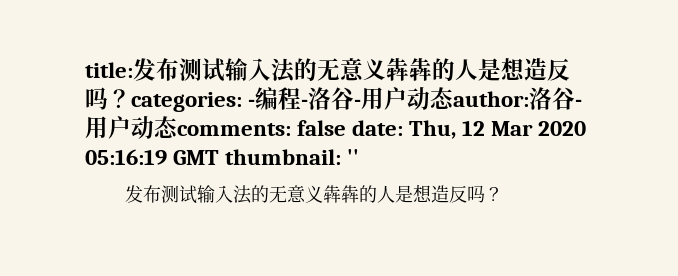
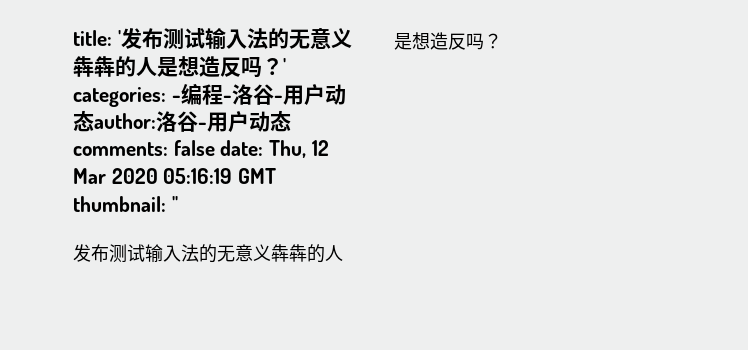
(133, 70) none -> [117,30,121,46] '
(131, 98) none -> [283,58,286,74] '

